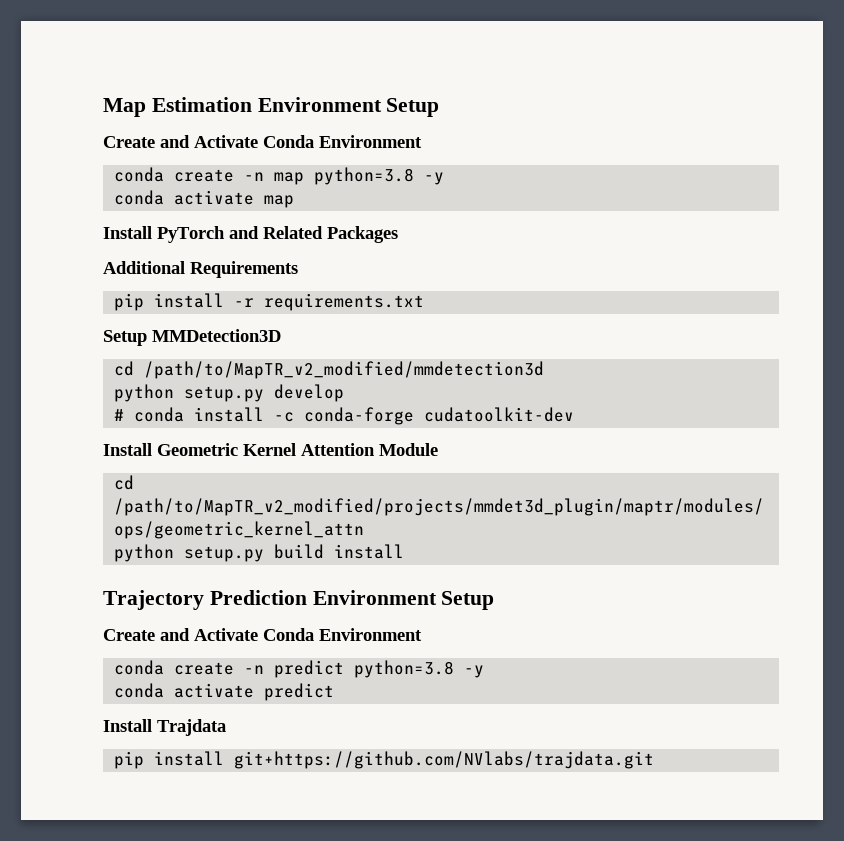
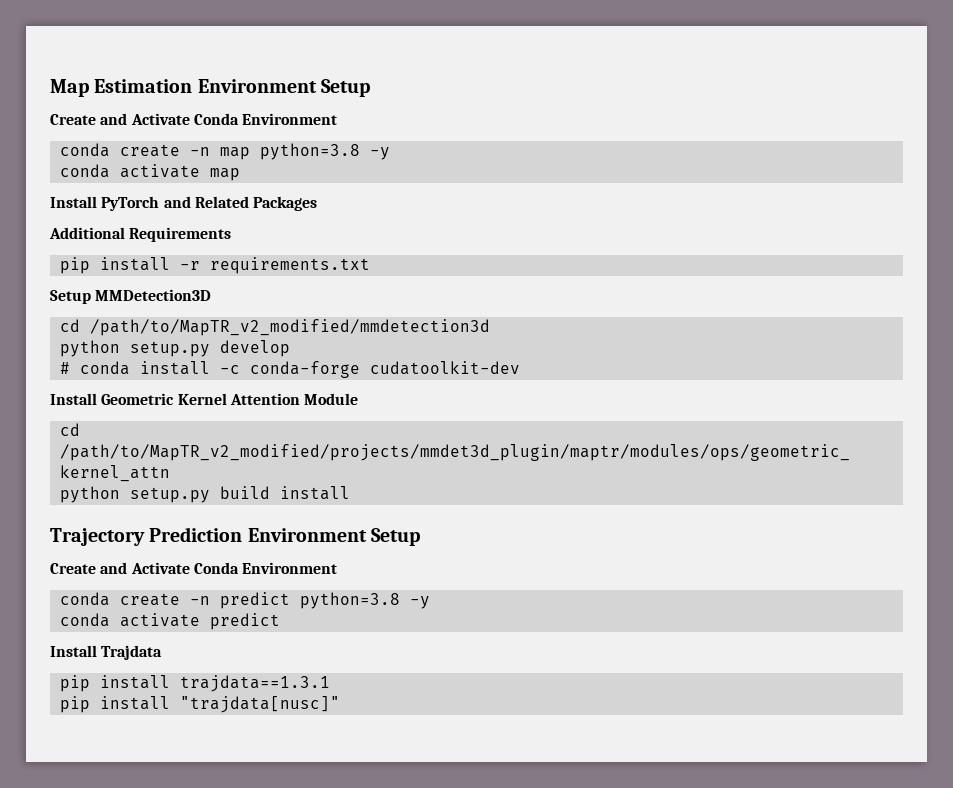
[234,751,655,769] git+https://github.com/NVlabs/trajdata.git -> [179,675,330,692] [59,696,340,713] trajdata==1.3.1 // pip install "trajdata[nusc]"

